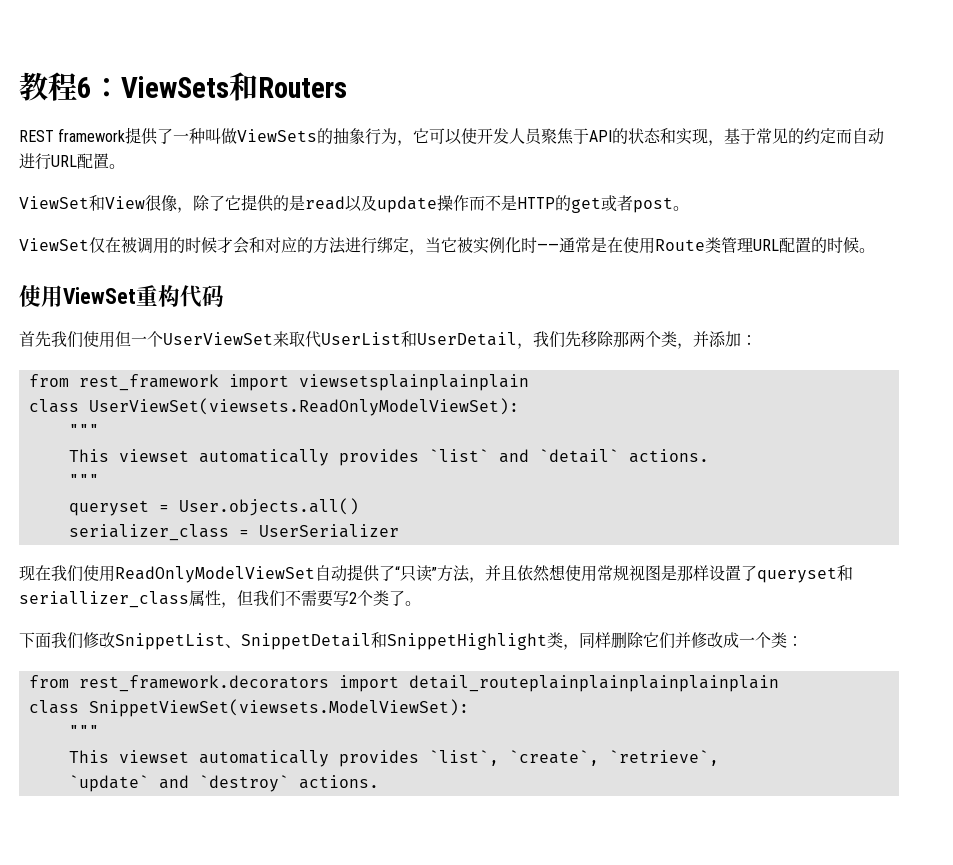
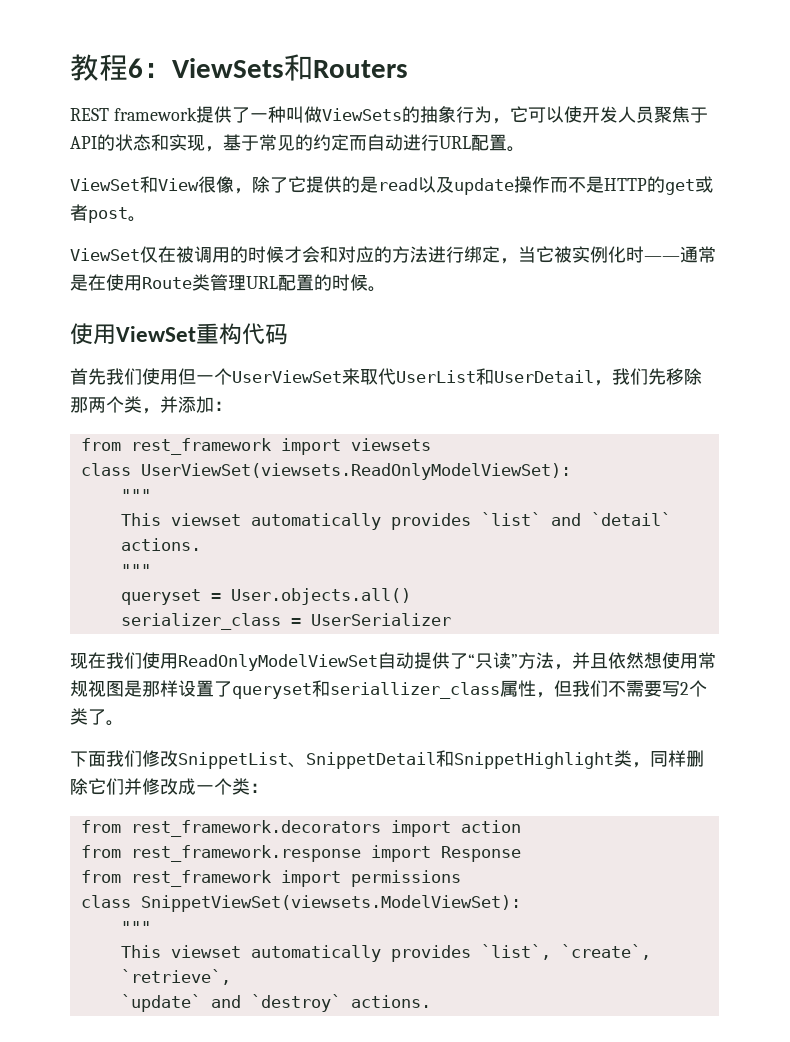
[298,374,529,391] viewsetsplainplainplain -> [350,438,431,451] viewsets
[408,675,779,692] detail_routeplainplainplainplainplain -> [460,820,521,833] [80,845,521,862] [80,870,461,887] action // from rest_framework.response import Response // from rest_framework import permissions

